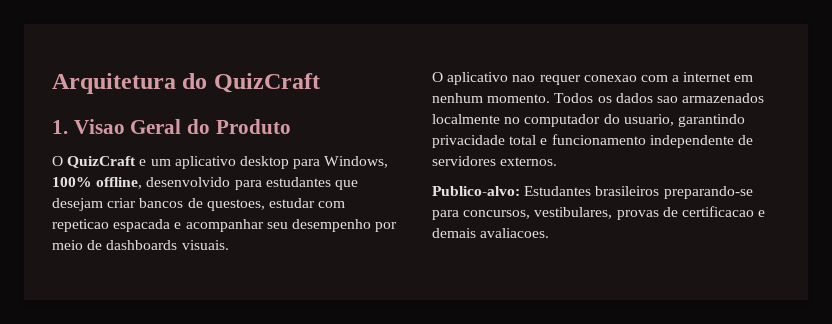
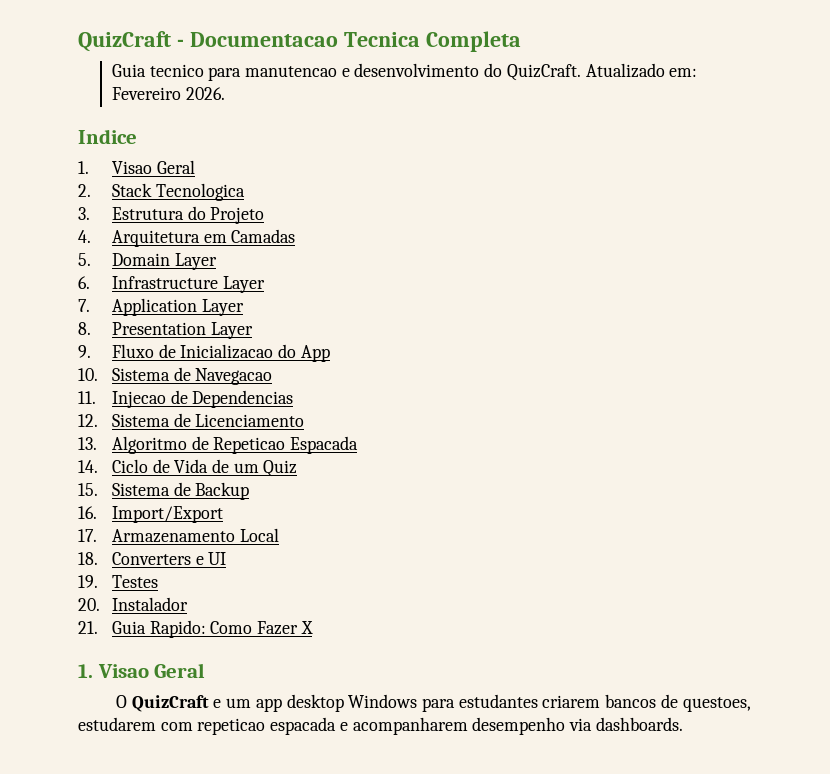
[52,73,320,94] [52,119,291,134] Arquitetura do QuizCraft // 1. Visao Geral do Produto -> [78,31,521,52] [111,63,698,81] [111,87,225,100] [78,129,137,144] [78,160,195,174] [78,183,245,201] [78,206,265,224] [78,229,296,247] [78,253,217,270] [78,276,265,293] [78,298,244,316] [78,322,253,339] [78,344,330,362] [78,367,273,385] [78,390,294,408] [78,413,305,427] [78,436,358,454] [78,459,298,477] [78,482,250,500] [78,506,223,523] [78,528,279,543] [78,552,227,565] [78,575,158,588] [78,597,188,611] [78,620,313,638] [78,663,206,678] QuizCraft - Documentacao Tecnica Completa // Guia tecnico para manutencao e desenvolvimento do QuizCraft. Atualizado em: Fevereiro 2026. // Indice // 1. Visao Geral // 2. Stack Tecnologica // 3. Estrutura do Projeto // 4. Arquitetura em Camadas // 5. Domain Layer // 6. Infrastructure Layer // 7. Application Layer // 8. Presentation Layer // 9. Fluxo de Inicializacao do App // 10. Sistema de Navegacao // 11. Injecao de Dependencias // 12. Sistema de Licenciamento // 13. Algoritmo de Repeticao Espacada // 14. Ciclo de Vida de um Quiz // 15. Sistema de Backup // 16. Import/Export // 17. Armazenamento Local // 18. Converters e UI // 19. Testes // 20. Instalador // 21. Guia Rapido: Como Fazer X // 1. Visao Geral
[174,156,389,169] [52,177,358,190] [52,198,137,211] aplicativo desktop para Windows, 100% offline, desenvolvido para estudantes que desejam criar -> [255,694,601,712] app desktop Windows para estudantes criarem
[268,198,315,208] estudar -> [78,717,156,731] estudarem
[185,219,398,232] [52,240,229,250] [432,72,754,85] [432,93,765,103] [432,114,745,127] [432,134,753,148] [432,156,558,166] [432,186,753,199] [432,206,766,220] [432,228,550,238] acompanhar seu desempenho por meio de dashboards visuais. // O aplicativo nao requer conexao com a internet em nenhum momento. Todos os dados sao armazenados localmente no computador do usuario, garantindo privacidade total e funcionamento independente de servidores externos. // Publico-alvo: Estudantes brasileiros preparando-se para concursos, vestibulares, provas de certificacao e demais avaliacoes. -> [352,717,683,735] acompanharem desempenho via dashboards.

